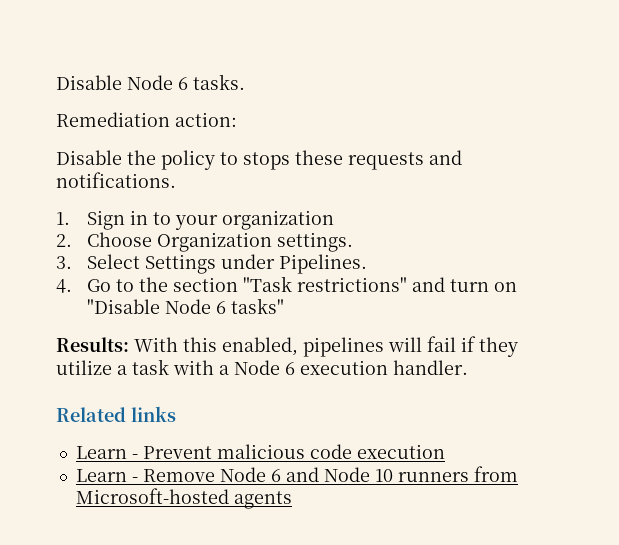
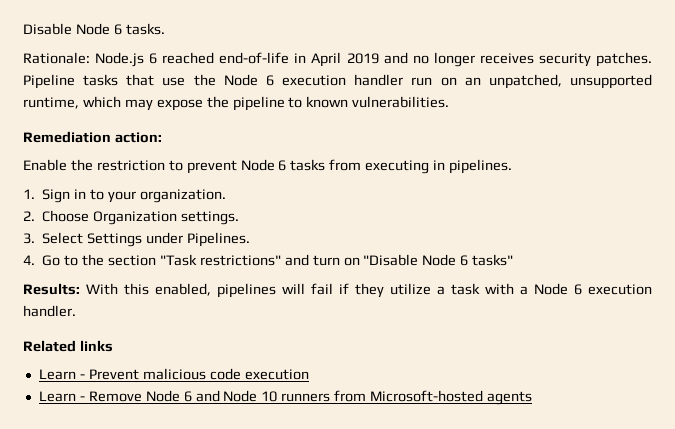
[56,112,237,127] [56,150,462,170] [56,172,176,188] Remediation action: // Disable the policy to stops these requests and notifications. -> [23,52,653,67] [23,74,652,89] [23,96,450,111] [23,131,162,143] [23,159,513,174] Rationale: Node.js 6 reached end-of-life in April 2019 and no longer receives security patches. Pipeline tasks that use the Node 6 execution handler run on an unpatched, unsupported runtime, which may expose the pipeline to known vulnerabilities. // Remediation action: // Enable the restriction to prevent Node 6 tasks from executing in pipelines.
[221,210,334,230] organization -> [139,189,226,203] organization.

